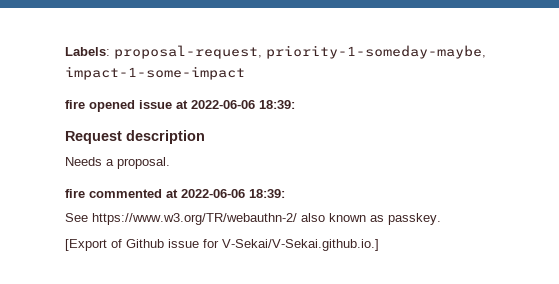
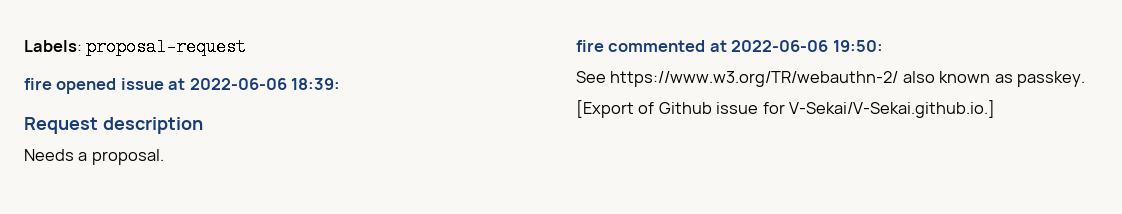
[114,45,486,59] [65,66,245,80] proposal-request, priority-1-someday-maybe, impact-1-some-impact -> [86,38,247,56] proposal-request
[249,189,285,198] 18:39: -> [832,40,883,52] 19:50:

